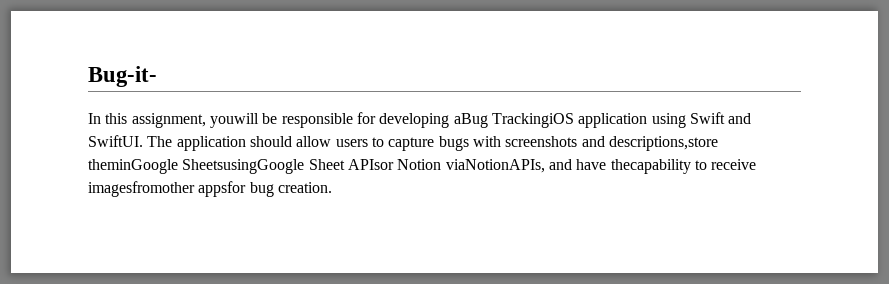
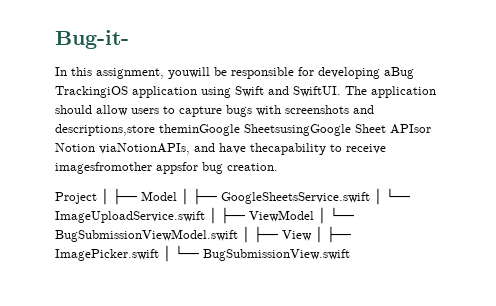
(332, 187) none -> [55,188,410,205] [55,207,354,224] [55,226,351,243] [55,245,350,262] // Project │ ├── Model │ ├── GoogleSheetsService.swift │ └── ImageUploadService.swift │ ├── ViewModel │ └── BugSubmissionViewModel.swift │ ├── View │ ├── ImagePicker.swift │ └── BugSubmissionView.swift

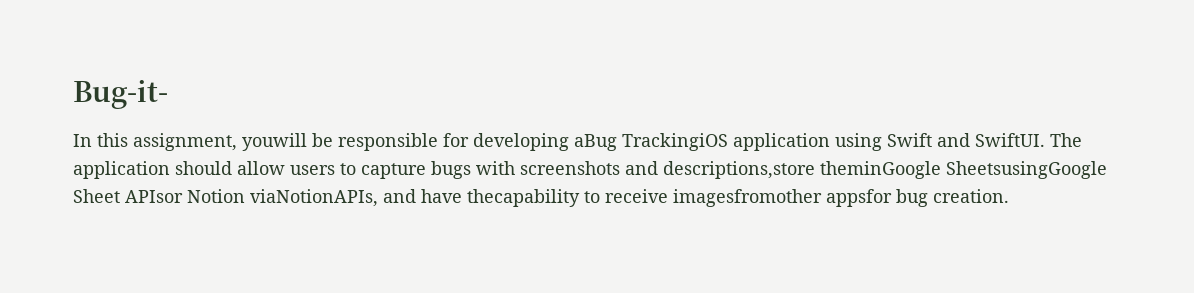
[55,188,410,205] [55,207,354,224] [55,226,351,243] [55,245,350,262] // Project │ ├── Model │ ├── GoogleSheetsService.swift │ └── ImageUploadService.swift │ ├── ViewModel │ └── BugSubmissionViewModel.swift │ ├── View │ ├── ImagePicker.swift │ └── BugSubmissionView.swift -> (1009, 196) none

